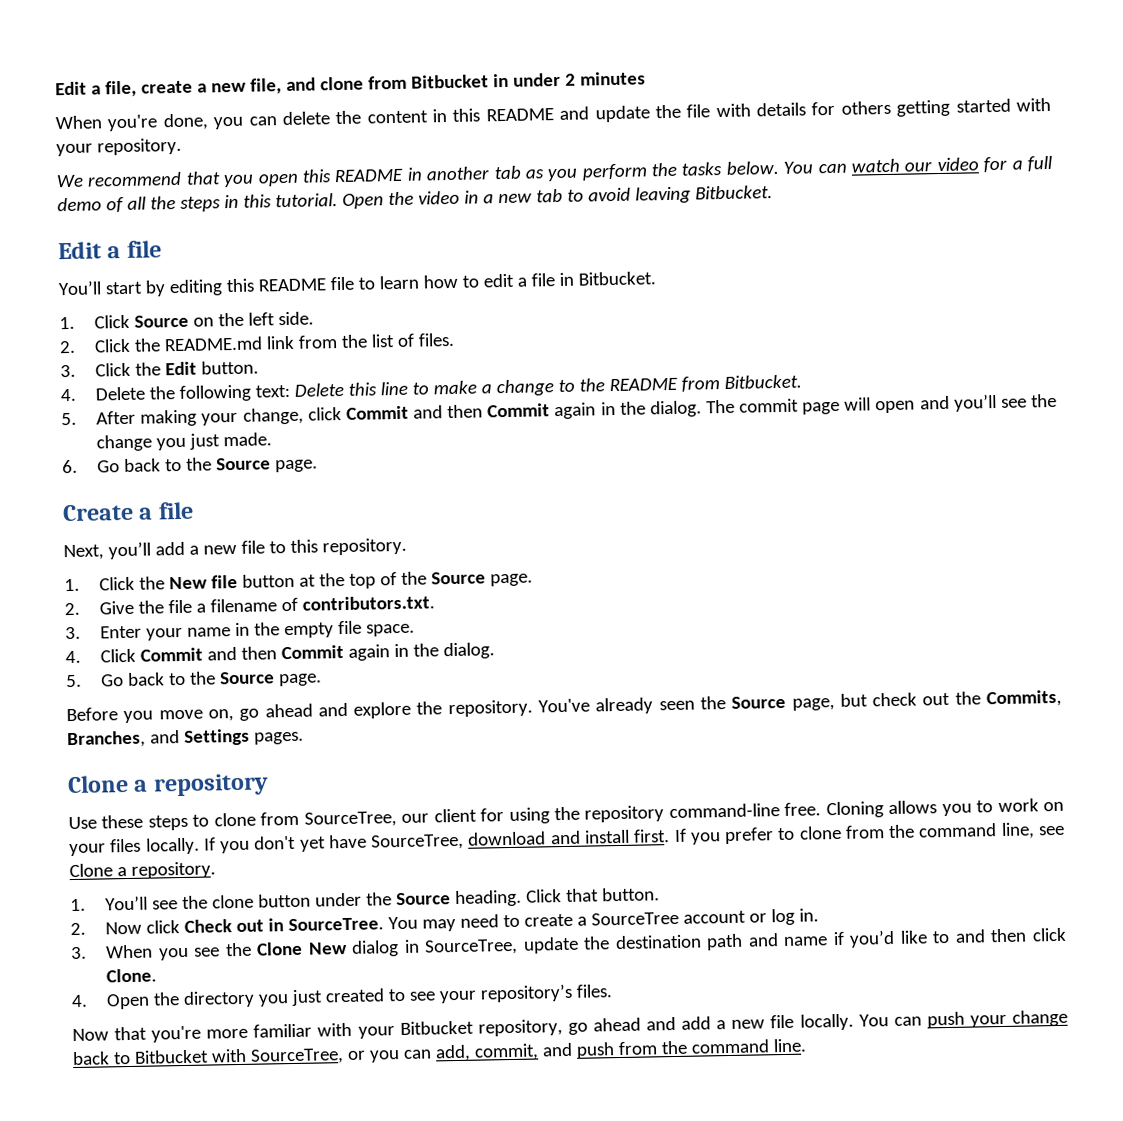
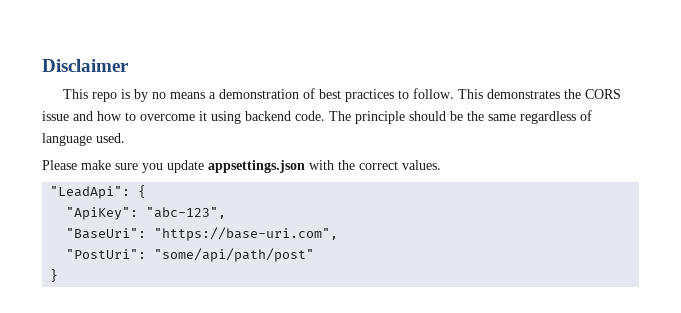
[55,71,646,98] [55,97,1052,132] [56,137,182,157] [56,155,1054,188] [57,185,773,213] [58,240,162,260] [58,271,656,297] [59,311,315,330] [59,332,456,354] [60,360,260,378] [60,374,803,402] [61,393,1058,427] [96,432,273,452] [62,457,319,474] [62,501,194,522] [63,537,407,561] [64,571,534,592] [64,595,436,616] [65,620,416,641] [65,642,496,664] [66,671,323,688] [66,689,1062,724] [67,728,304,749] [67,773,269,797] [68,798,1065,831] [69,822,1065,857] [69,861,216,879] [70,887,661,912] [70,908,820,936] [71,927,1068,961] [106,968,158,983] [71,983,614,1010] [72,1009,1068,1043] [72,1038,807,1066] Edit a file, create a new file, and clone from Bitbucket in under 2 minutes // When you're done, you can delete the content in this README and update the file with details for others getting started with your repository. // We recommend that you open this README in another tab as you perform the tasks below. You can watch our video for a full demo of all the steps in this tutorial. Open the video in a new tab to avoid leaving Bitbucket. // Edit a file // You’ll start by editing this README file to learn how to edit a file in Bitbucket. // 1. Click Source on the left side. // 2. Click the README.md link from the list of files. // 3. Click the Edit button. // 4. Delete the following text: Delete this line to make a change to the README from Bitbucket. // 5. After making your change, click Commit and then Commit again in the dialog. The commit page will open and you’ll see the change you just made. // 6. Go back to the Source page. // Create a file // Next, you’ll add a new file to this repository. // 1. Click the New file button at the top of the Source page. // 2. Give the file a filename of contributors.txt. // 3. Enter your name in the empty file space. // 4. Click Commit and then Commit again in the dialog. // 5. Go back to the Source page. // Before you move on, go ahead and explore the repository. You've already seen the Source page, but check out the Commits, Branches, and Settings pages. // Clone a repository // Use these steps to clone from SourceTree, our client for using the repository command-line free. Cloning allows you to work on your files locally. If you don't yet have SourceTree, download and install first. If you prefer to clone from the command line, see Clone a repository. // 1. You’ll see the clone button under the Source heading. Click that button. // 2. Now click Check out in SourceTree. You may need to create a SourceTree account or log in. // 3. When you see the Clone New dialog in SourceTree, update the destination path and name if you’d like to and then click Clone. // 4. Open the directory you just created to see your repository’s files. // Now that you're more familiar with your Bitbucket repository, go ahead and add a new file locally. You can push your change back to Bitbucket with SourceTree, or you can add, commit, and push from the command line. -> [42,59,129,72] [62,88,621,102] [42,110,592,124] [42,133,125,146] [42,160,441,173] [50,185,147,199] [66,207,227,220] [66,227,339,241] [66,248,315,262] [50,269,59,282] Disclaimer // This repo is by no means a demonstration of best practices to follow. This demonstrates the CORS issue and how to overcome it using backend code. The principle should be the same regardless of language used. // Please make sure you update appsettings.json with the correct values. // "LeadApi": { // "ApiKey": "abc-123", // "BaseUri": "https://base-uri.com", // "PostUri": "some/api/path/post" // }

